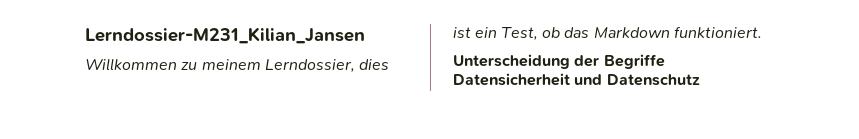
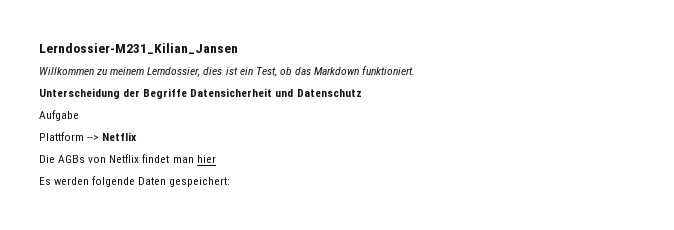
(700, 80) none -> [39,110,79,121] [39,132,138,141] [39,154,216,163] [39,176,231,187] // Aufgabe // Plattform --> Netflix // Die AGBs von Netflix findet man hier // Es werden folgende Daten gespeichert:

